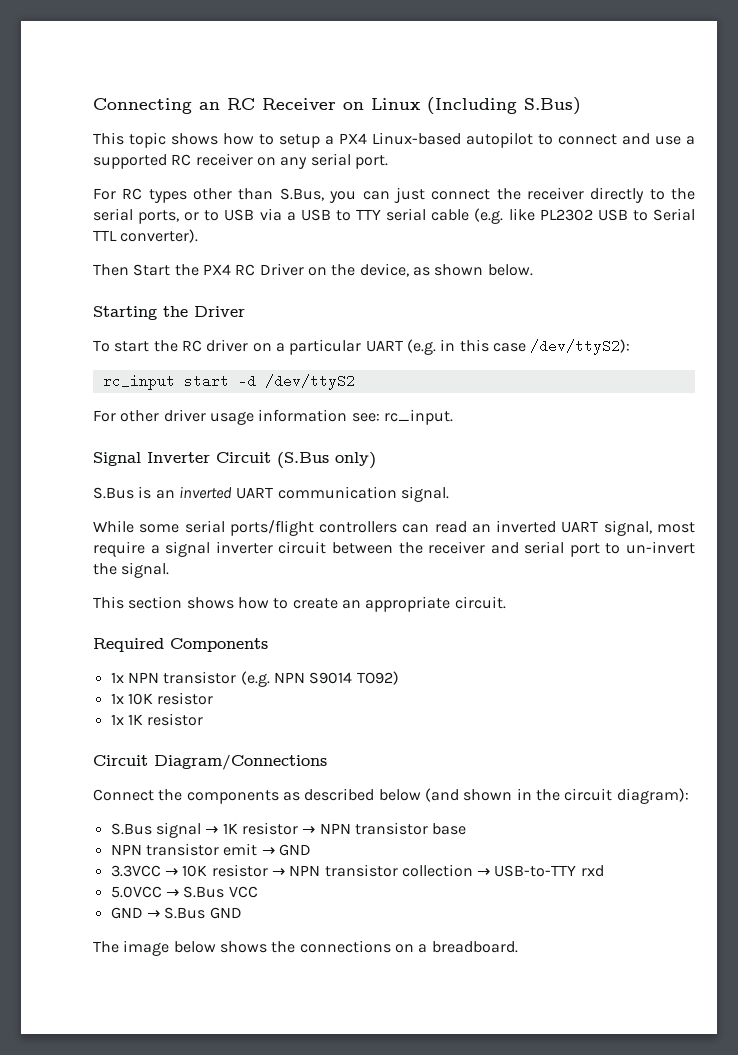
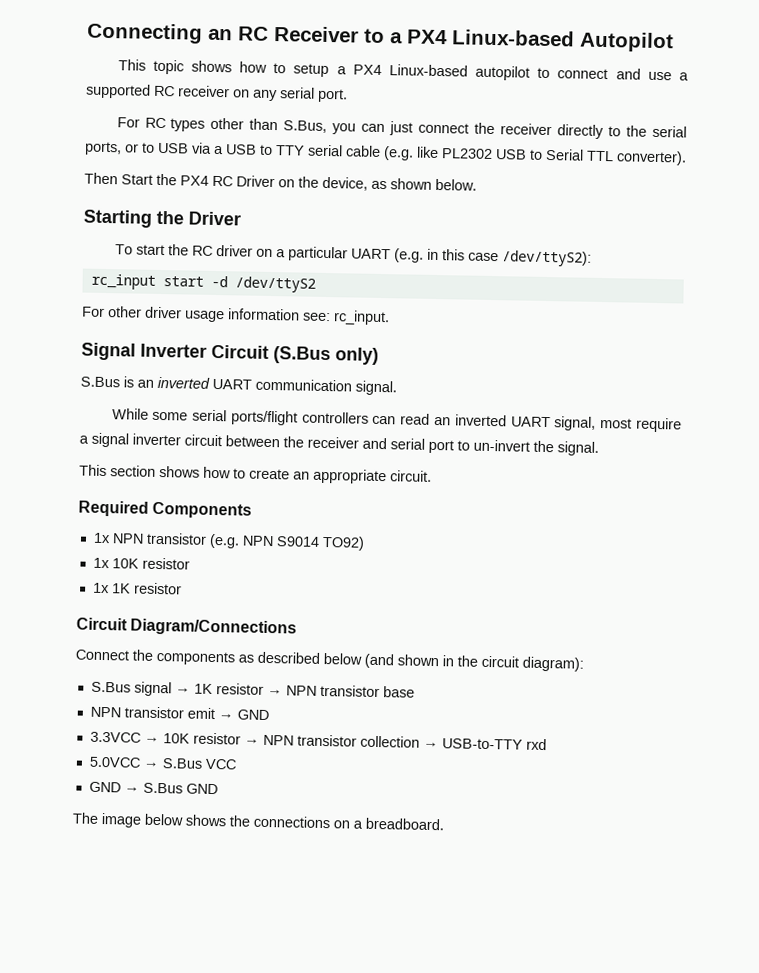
[343,97,581,115] on Linux (Including S.Bus) -> [364,28,674,53] to a PX4 Linux-based Autopilot

